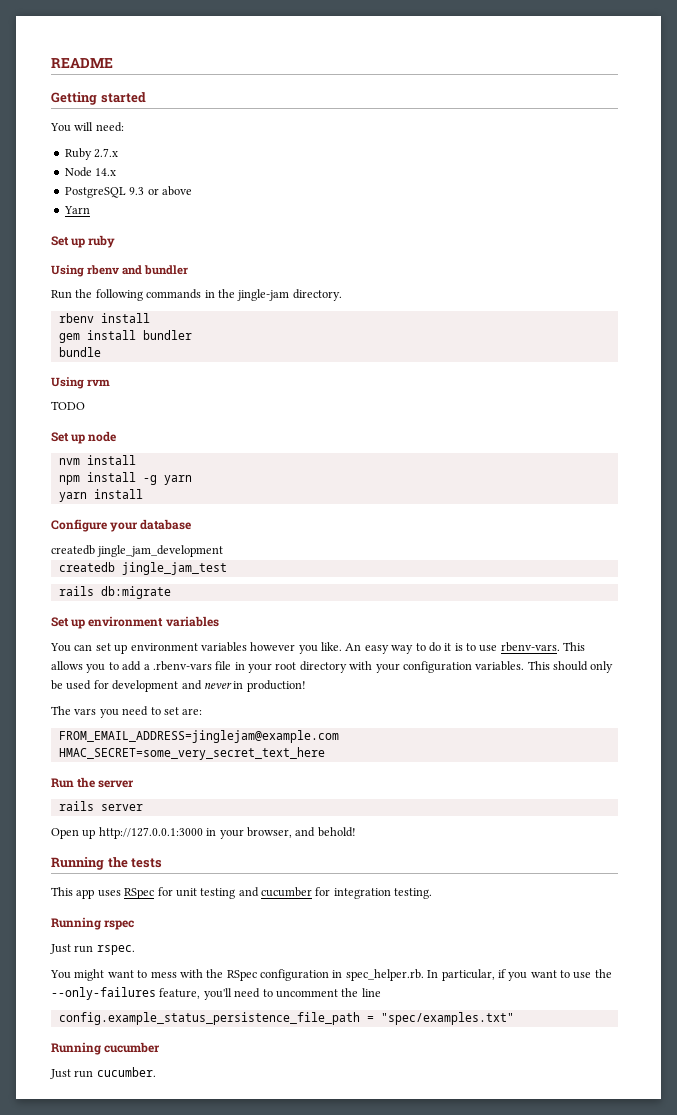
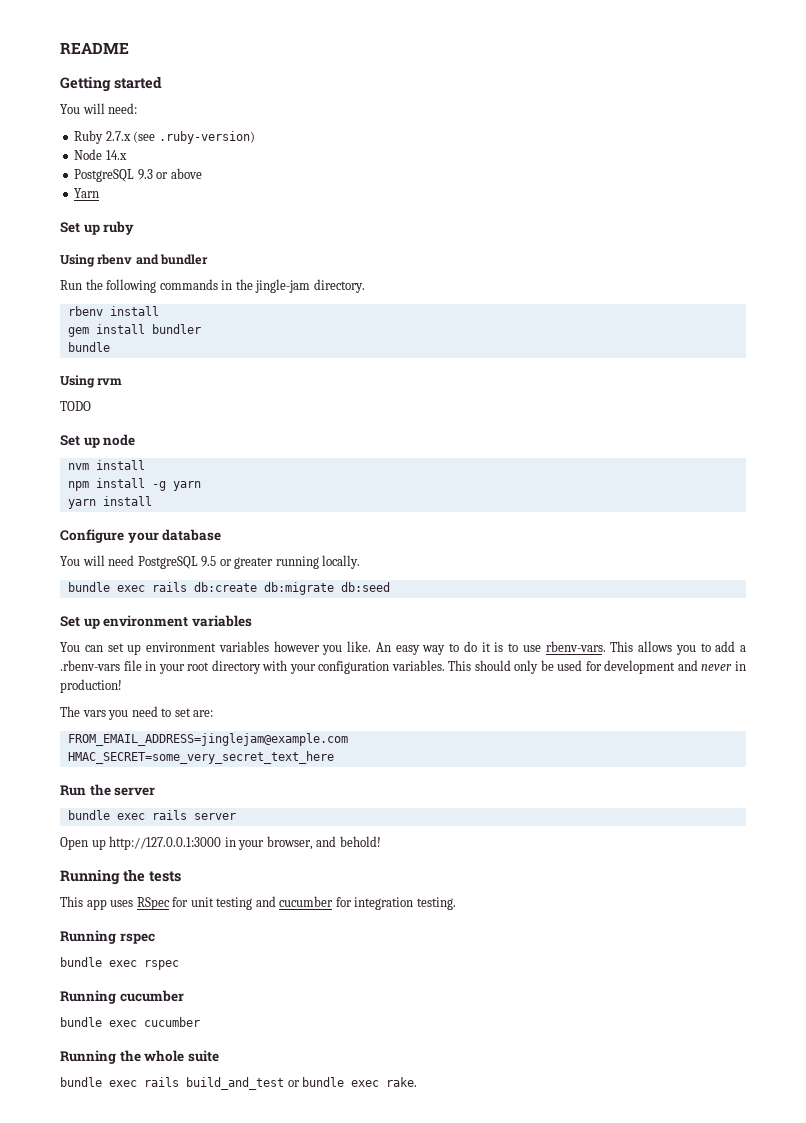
(119, 153) none -> [133,131,255,144] (see .ruby-version)
[51,545,224,557] [58,562,227,575] [58,586,94,596] createdb jingle_jam_development // createdb jingle_jam_test // rails -> [60,555,361,569] [67,582,257,592] You will need PostgreSQL 9.5 or greater running locally. // bundle exec rails db:create
(171, 592) none -> [340,582,390,592] db:seed
(135, 784) none -> [67,810,145,820] bundle exec
[50,944,135,955] [50,969,612,981] [51,987,381,1000] [58,1012,514,1025] [51,1042,161,1055] [50,1067,156,1079] Just run rspec. // You might want to mess with the RSpec configuration in spec_helper.rb. In particular, if you want to use the --only-failures feature, you'll need to uncomment the line // config.example_status_persistence_file_path = "spec/examples.txt" // Running cucumber // Just run cucumber. -> [60,957,179,970] [60,990,184,1004] [60,1017,200,1027] [60,1050,219,1064] [60,1077,418,1090] bundle exec rspec // Running cucumber // bundle exec cucumber // Running the whole suite // bundle exec rails build_and_test or bundle exec rake.

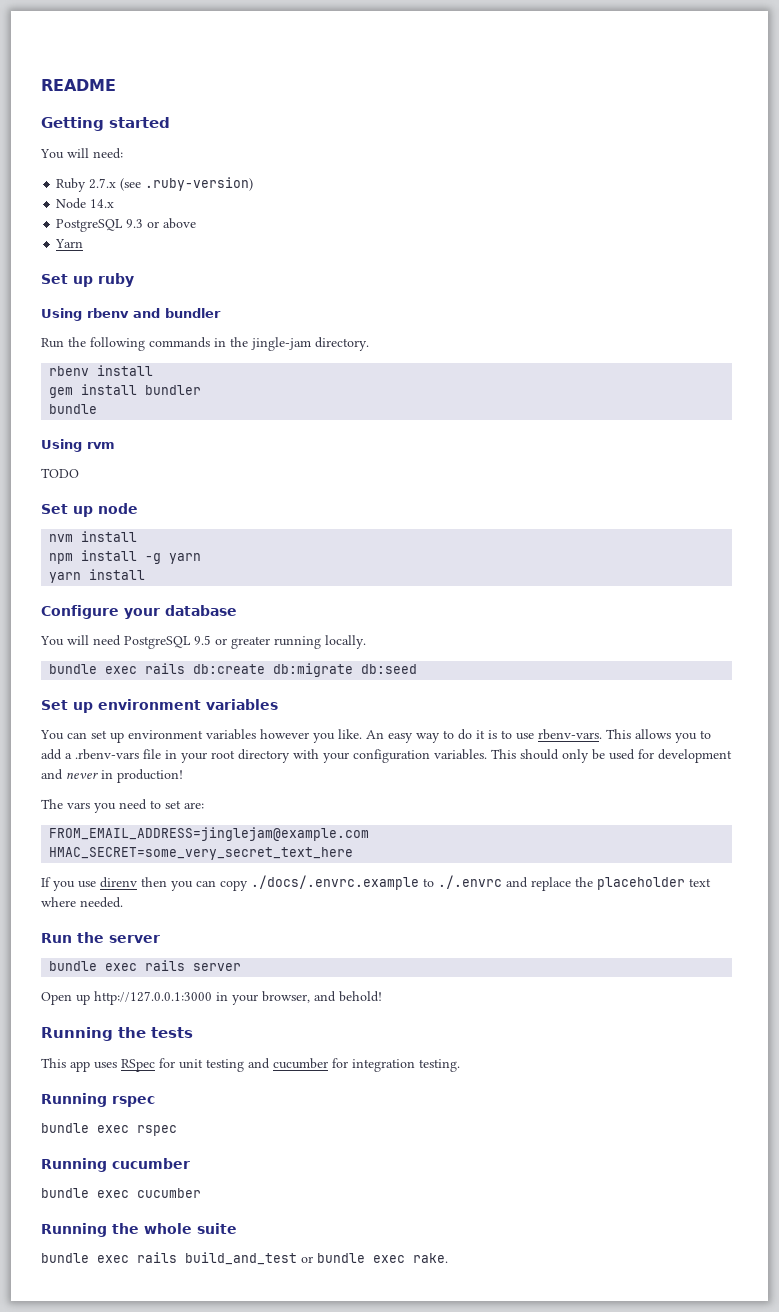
(334, 757) none -> [41,875,711,891] [41,897,123,908] // If you use direnv then you can copy ./docs/.envrc.example to ./.envrc and replace the placeholder text where needed.

